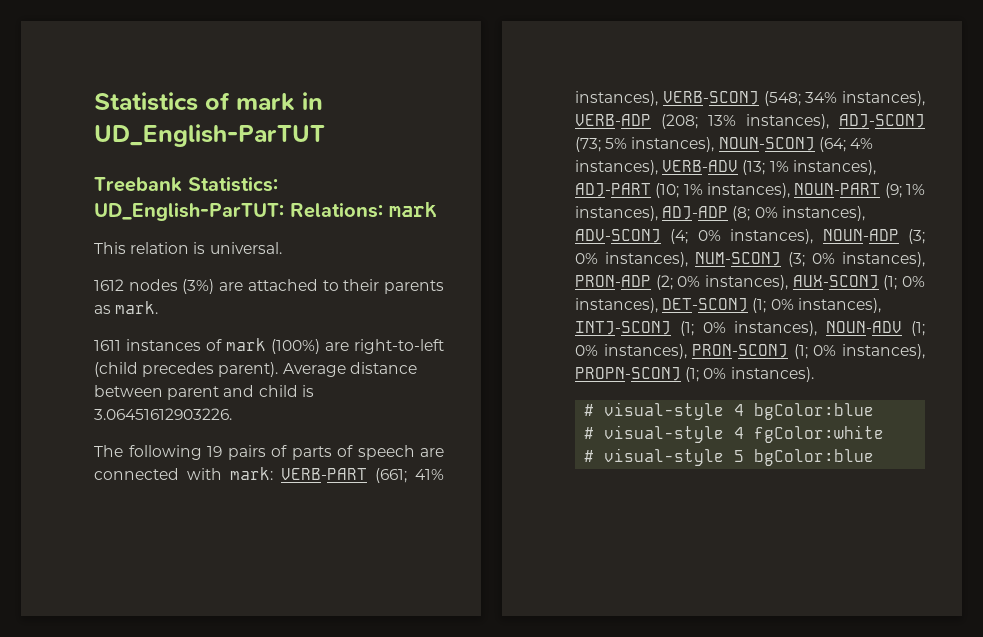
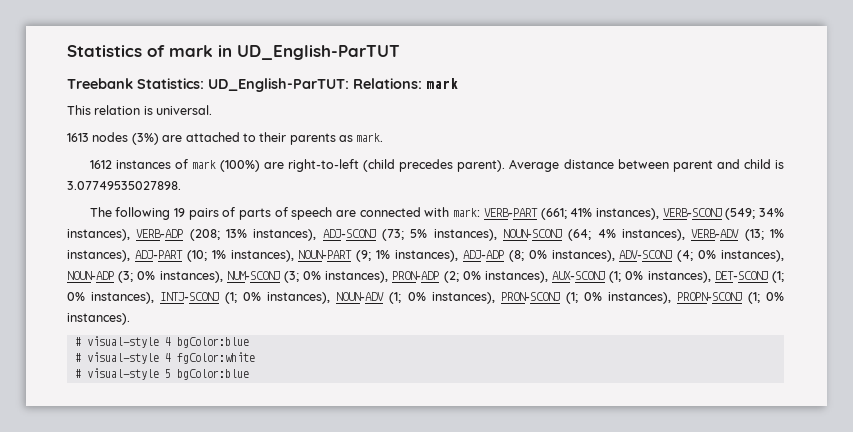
[94,279,124,291] 1612 -> [67,133,89,142] 1613
[94,340,121,351] 1611 -> [89,160,112,169] 1612
[94,408,232,420] 3.06451612903226. -> [67,181,181,190] 3.07749535027898.
[763,91,801,106] (548; -> [725,208,756,220] (549;

